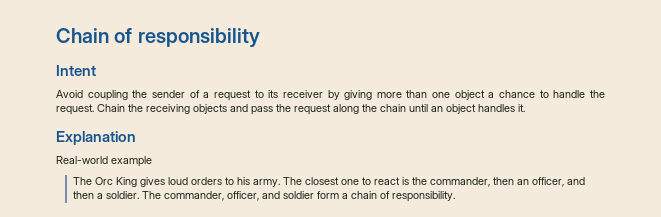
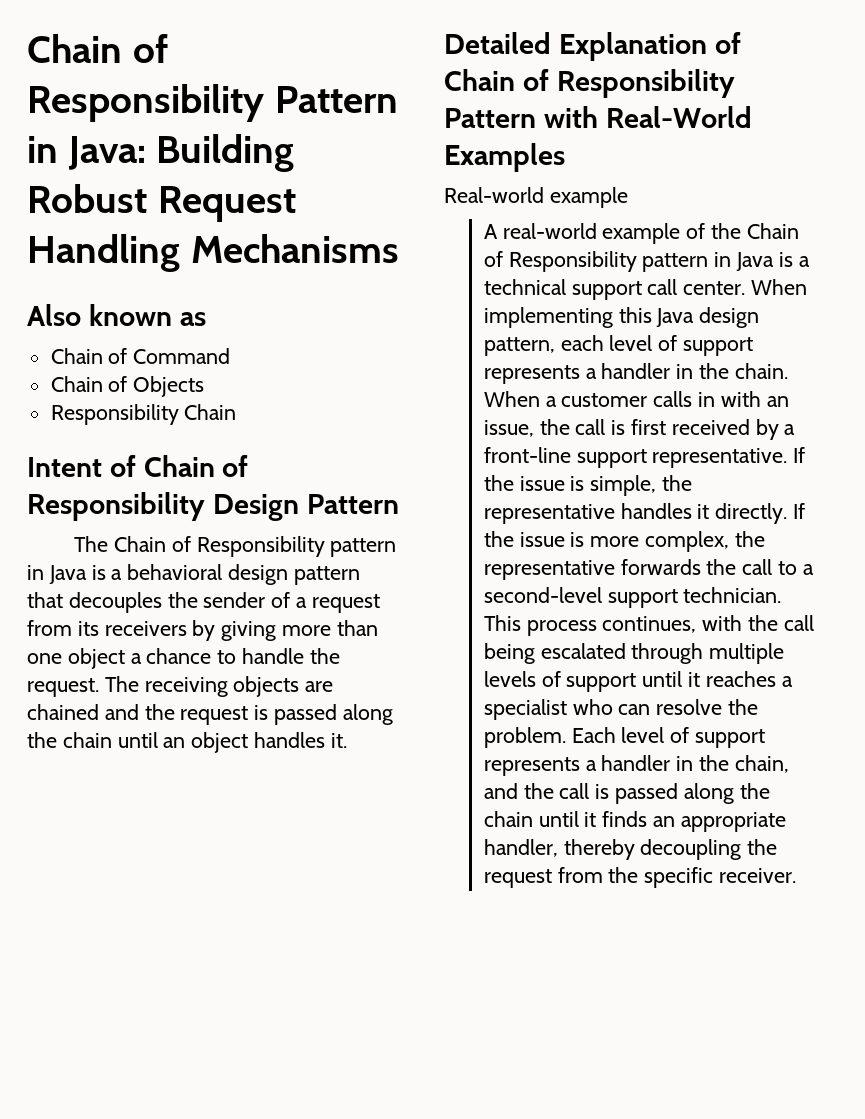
[56,28,260,48] [56,65,96,76] [56,90,128,101] Chain of responsibility // Intent // Avoid coupling -> [27,34,168,63] [27,84,398,122] [27,134,295,172] [27,184,296,222] [27,234,399,272] [27,304,206,326] [50,348,231,364] [50,376,205,397] [50,404,237,425] [27,455,249,477] [27,492,399,521] [74,536,397,557] [27,564,360,585] [27,592,162,613] Chain of Responsibility Pattern in Java: Building Robust Request Handling Mechanisms // Also known as // Chain of Command // Chain of Objects // Responsibility Chain // Intent of Chain of Responsibility Design Pattern // The Chain of Responsibility pattern in Java is a behavioral design pattern that decouples
[254,90,323,98] to its receiver -> [27,620,187,636] from its receivers
[97,104,331,115] Chain the receiving objects and pass the request -> [104,676,334,697] [27,704,338,725] The receiving objects are chained and the request is passed
(525, 108) none -> [444,32,551,54] Detailed
[56,156,152,167] [72,177,585,187] [72,191,455,202] // Real-world example // The Orc King gives loud orders to his army. The closest one to react is the commander, then an officer, and then a soldier. The commander, officer, and soldier form a chain of responsibility. -> [714,32,741,54] [444,69,735,98] [444,106,752,128] [444,143,565,172] [444,187,628,208] [483,223,799,244] [483,251,810,272] [483,279,808,300] [483,307,760,328] [483,335,754,356] [483,363,788,384] [483,391,789,407] [483,419,796,440] [483,447,806,468] [483,475,693,496] [483,503,806,524] [483,531,765,552] [483,559,814,580] [483,587,782,608] [483,615,814,636] [483,643,785,664] [483,671,793,692] [483,699,759,720] [483,727,766,748] [483,755,789,776] [483,783,770,804] [483,811,786,832] [483,839,778,860] [483,867,797,888] of Chain of Responsibility Pattern with Real-World Examples // Real-world example // A real-world example of the Chain of Responsibility pattern in Java is a technical support call center. When implementing this Java design pattern, each level of support represents a handler in the chain. When a customer calls in with an issue, the call is first received by a front-line support representative. If the issue is simple, the representative handles it directly. If the issue is more complex, the representative forwards the call to a second-level support technician. This process continues, with the call being escalated through multiple levels of support until it reaches a specialist who can resolve the problem. Each level of support represents a handler in the chain, and the call is passed along the chain until it finds an appropriate handler, thereby decoupling the request from the specific receiver.

